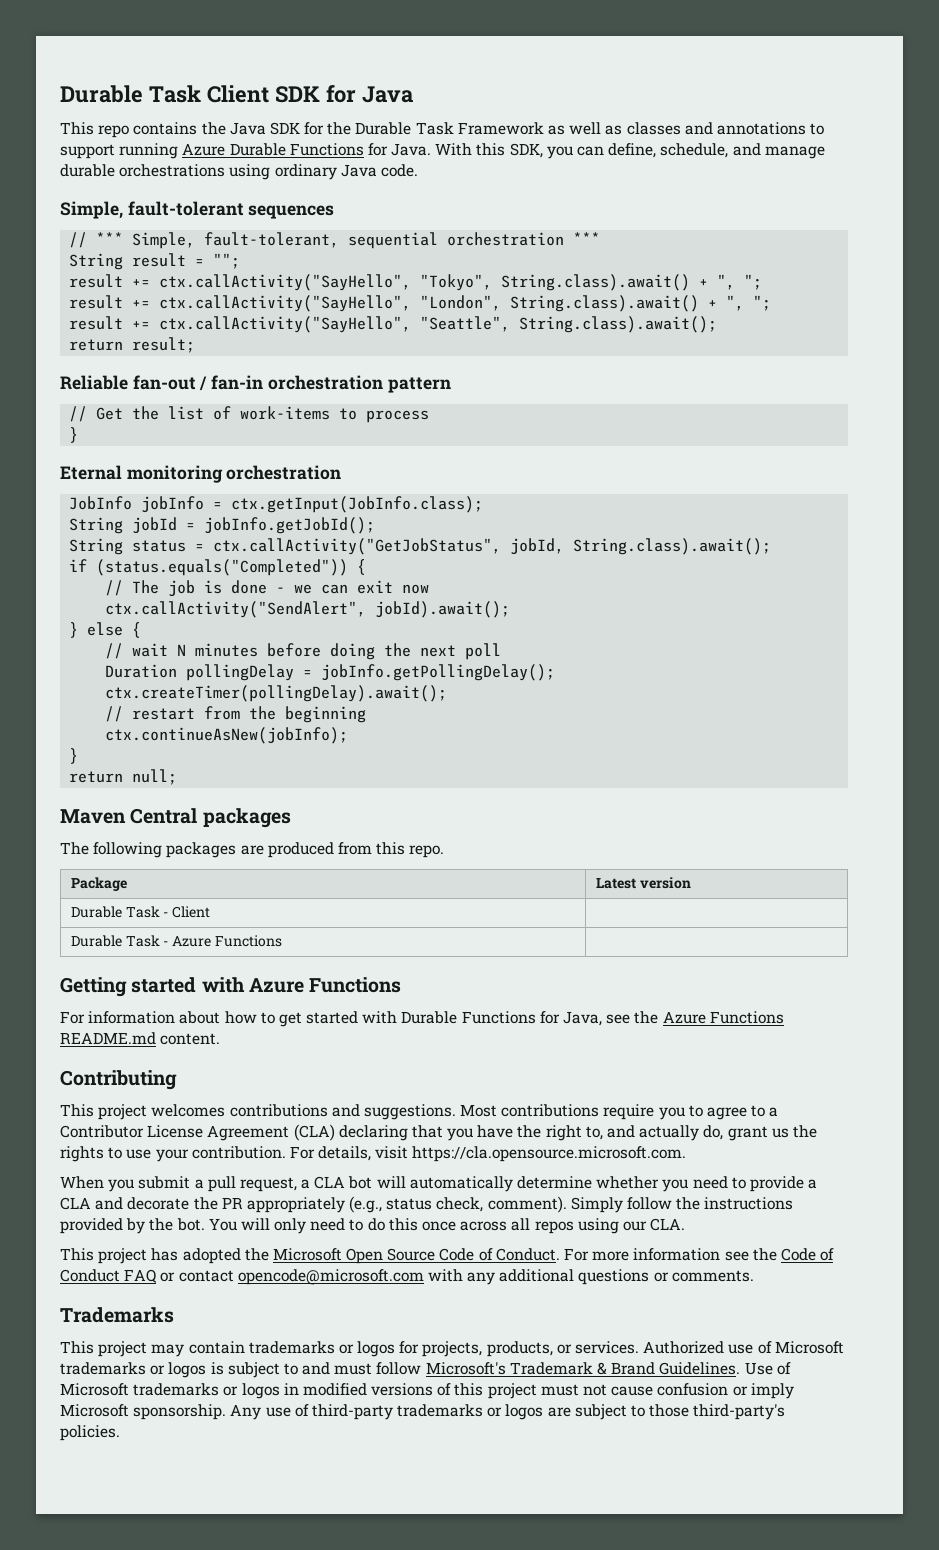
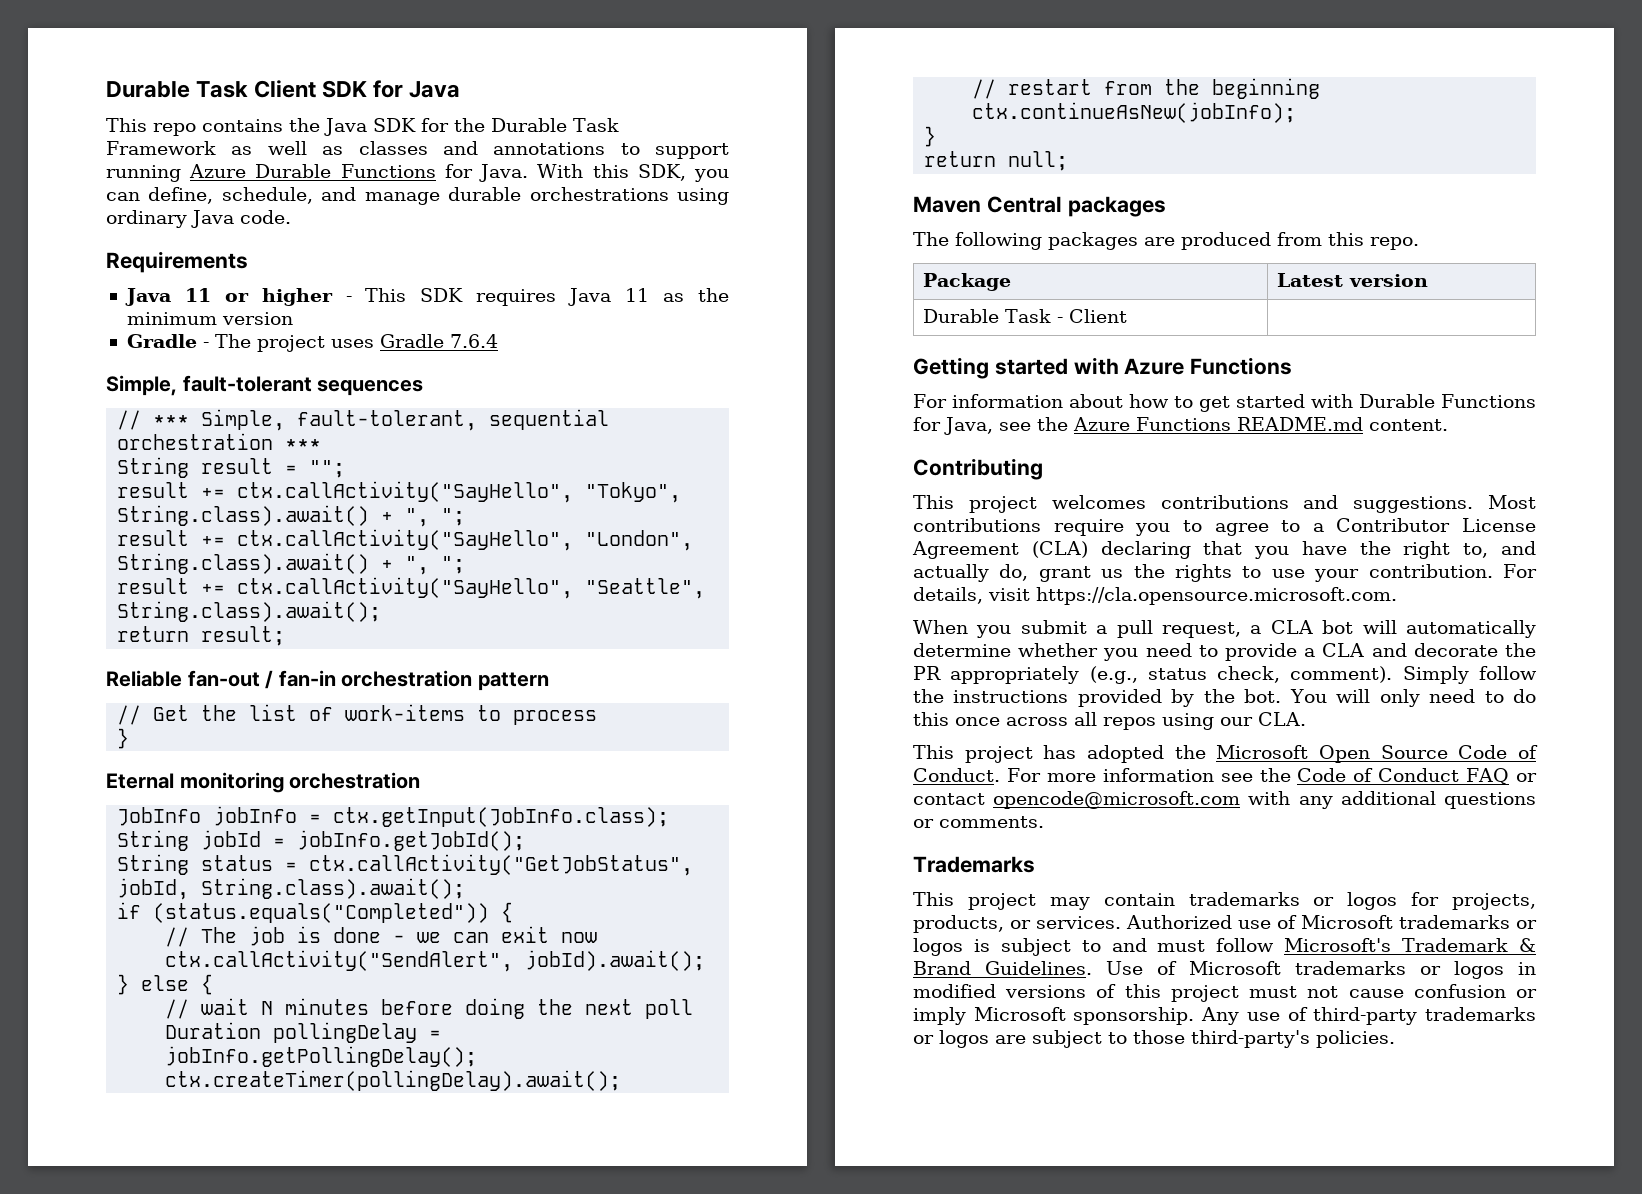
(418, 170) none -> [106,251,248,273] [124,288,729,306] [126,312,293,325] [126,334,498,352] // Requirements // Java 11 or higher - This SDK requires Java 11 as the minimum version // Gradle - The project uses Gradle 7.6.4
[70,935,282,947] // Durable Task - Azure Functions | -> (1127, 316) none

